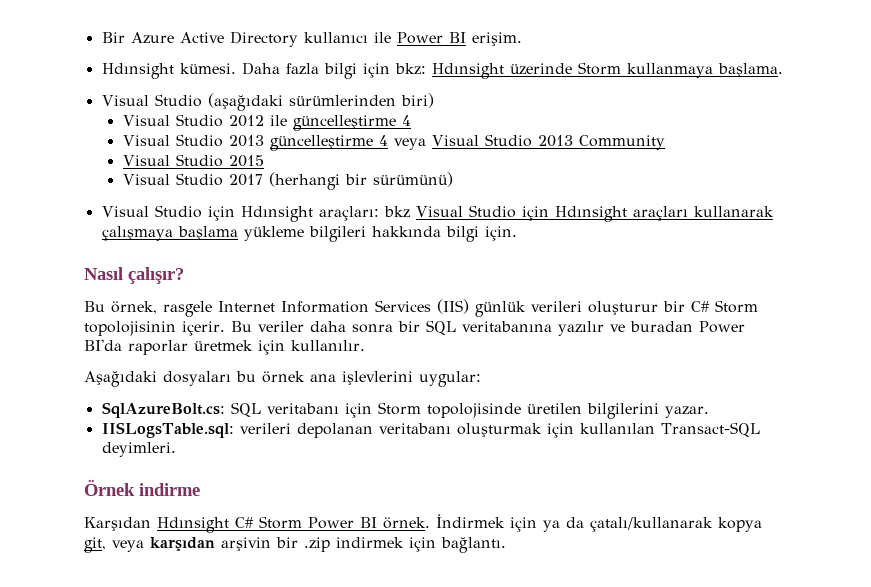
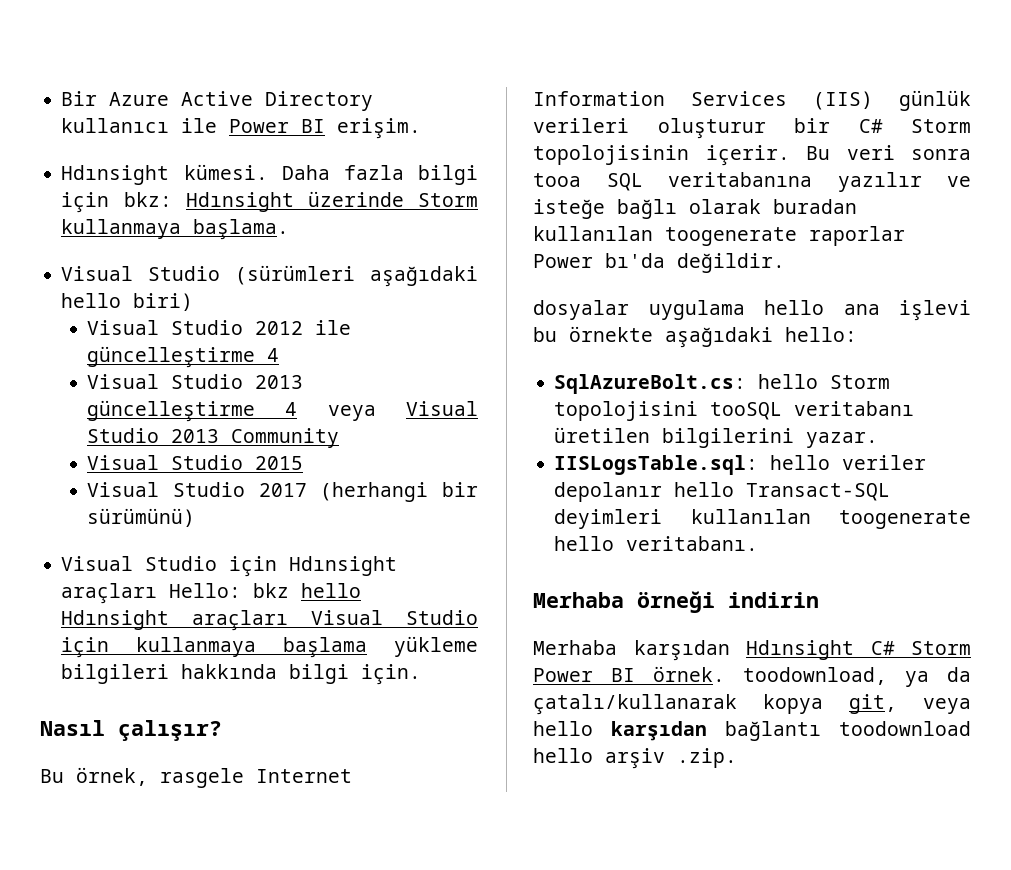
[207,93,396,111] (aşağıdaki sürümlerinden -> [235,265,478,287] [61,293,122,308] (sürümleri aşağıdaki hello
[318,205,774,222] [101,226,173,241] araçları: bkz Visual Studio için Hdınsight araçları kullanarak çalışmaya -> [61,583,362,604] [61,610,478,631] [61,637,257,658] araçları Hello: bkz hello Hdınsight araçları Visual Studio için kullanmaya
[257,320,745,336] [84,339,365,355] [84,371,481,387] [101,402,709,419] [101,422,760,438] [101,442,176,457] [84,479,200,496] [84,517,151,531] veriler daha sonra bir SQL veritabanına yazılır ve buradan Power BI'da raporlar üretmek için kullanılır. // Aşağıdaki dosyaları bu örnek ana işlevlerini uygular: // SqlAzureBolt.cs: SQL veritabanı için Storm topolojisinde üretilen bilgilerini yazar. // IISLogsTable.sql: verileri depolanan veritabanı oluşturmak için kullanılan Transact-SQL deyimleri. // Örnek indirme // Karşıdan -> [846,145,971,160] [533,172,971,192] [533,199,857,219] [533,226,905,246] [533,253,785,273] [533,300,971,321] [533,326,857,348] [554,374,891,394] [554,401,915,421] [554,427,879,448] [554,455,927,475] [554,482,891,502] [554,509,971,529] [554,536,759,551] [533,591,819,613] [533,640,730,661] veri sonra tooa SQL veritabanına yazılır ve isteğe bağlı olarak buradan kullanılan toogenerate raporlar Power bı'da değildir. // dosyalar uygulama hello ana işlevi bu örnekte aşağıdaki hello: // SqlAzureBolt.cs: hello Storm topolojisini tooSQL veritabanı üretilen bilgilerini yazar. // IISLogsTable.sql: hello veriler depolanır hello Transact-SQL deyimleri kullanılan toogenerate hello veritabanı. // Merhaba örneği indirin // Merhaba karşıdan
[436,514,537,532] İndirmek için -> [743,667,887,685] toodownload,
[150,537,506,553] karşıdan arşivin bir .zip indirmek için bağlantı. -> [533,721,971,741] [533,748,737,769] hello karşıdan bağlantı toodownload hello arşiv .zip.

